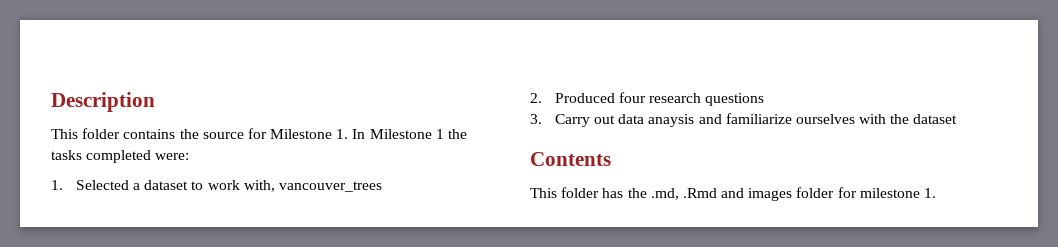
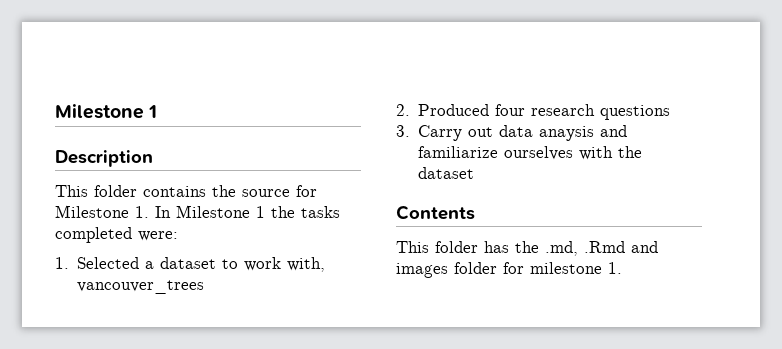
(51, 102) none -> [55,104,158,119] Milestone 1 //

